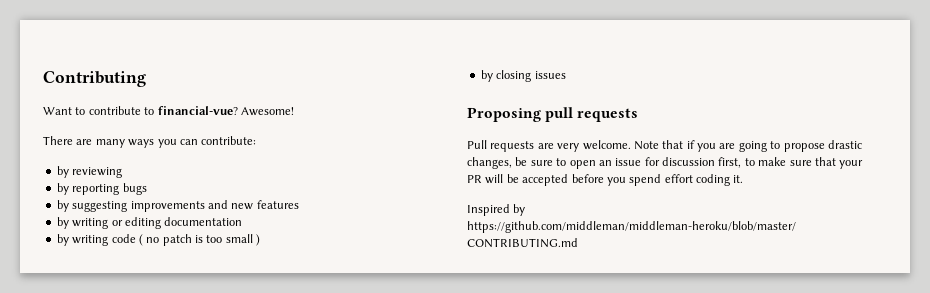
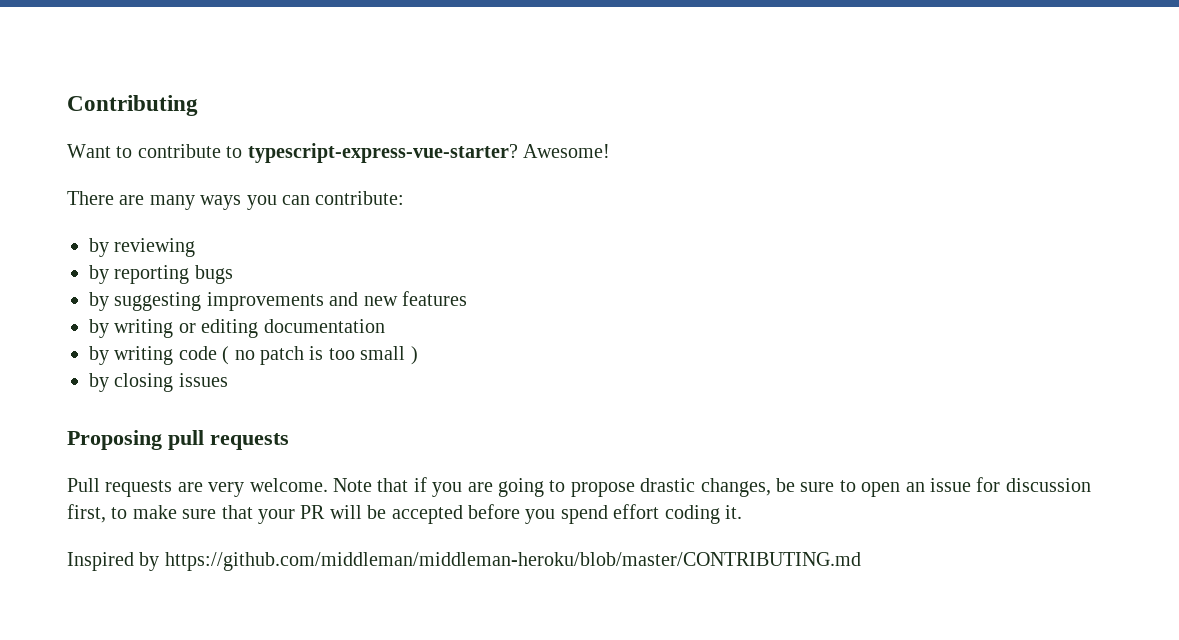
[157,106,238,115] financial-vue? -> [247,143,518,163] typescript-express-vue-starter?

